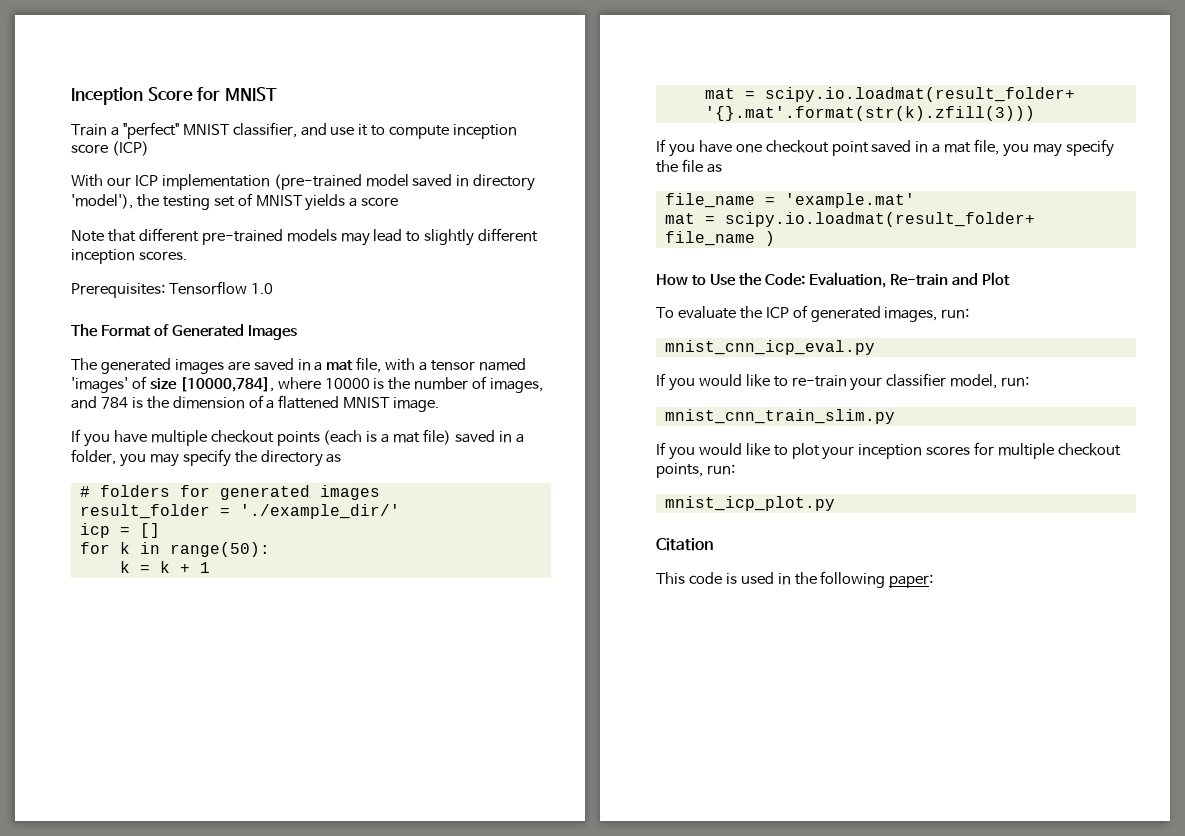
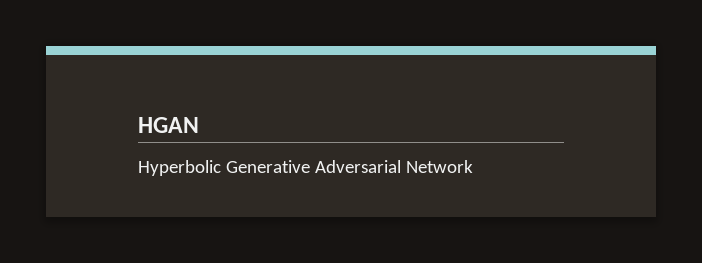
[71,87,277,105] [71,122,518,139] [71,141,149,156] [71,174,536,191] [71,193,399,211] [71,228,539,246] [71,249,187,264] [71,281,273,298] [71,324,298,340] [71,357,526,374] [71,376,544,393] [71,395,440,412] [71,429,524,447] [71,449,342,467] [79,485,380,500] [79,504,400,519] [79,523,160,538] [79,542,270,557] [119,561,210,573] [704,87,1075,102] [704,106,1035,121] [656,139,1114,157] [656,159,722,173] [664,193,915,208] [664,212,1035,227] [664,231,775,246] [656,272,1011,288] [656,305,970,322] [664,340,875,355] [656,373,1030,391] [664,409,895,424] [656,442,1122,460] [656,463,735,478] [664,496,835,511] [656,538,713,551] [656,571,934,588] Inception Score for MNIST // Train a "perfect" MNIST classifier, and use it to compute inception score (ICP) // With our ICP implementation (pre-trained model saved in directory 'model'), the testing set of MNIST yields a score // Note that different pre-trained models may lead to slightly different inception scores. // Prerequisites: Tensorflow 1.0 // The Format of Generated Images // The generated images are saved in a mat file, with a tensor named 'images' of size [10000,784], where 10000 is the number of images, and 784 is the dimension of a flattened MNIST image. // If you have multiple checkout points (each is a mat file) saved in a folder, you may specify the directory as // # folders for generated images // result_folder = './example_dir/' // icp = [] // for k in range(50): // k = k + 1 // mat = scipy.io.loadmat(result_folder+ '{}.mat'.format(str(k).zfill(3))) // If you have one checkout point saved in a mat file, you may specify the file as // file_name = 'example.mat' // mat = scipy.io.loadmat(result_folder+ file_name ) // How to Use the Code: Evaluation, Re-train and Plot // To evaluate the ICP of generated images, run: // mnist_cnn_icp_eval.py // If you would like to re-train your classifier model, run: // mnist_cnn_train_slim.py // If you would like to plot your inception scores for multiple checkout points, run: // mnist_icp_plot.py // Citation // This code is used in the following paper: -> [138,117,199,133] [138,160,473,176] HGAN // Hyperbolic Generative Adversarial Network

